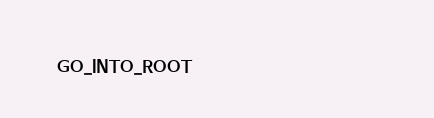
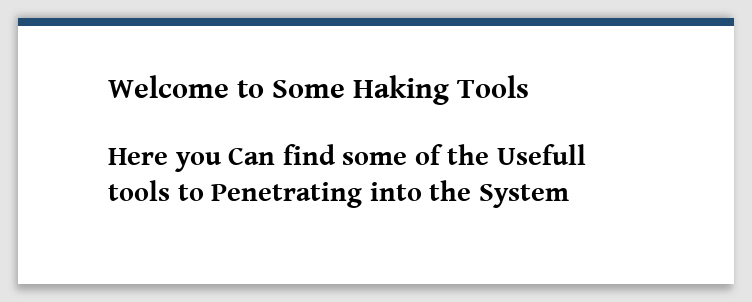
[57,59,193,75] GO_INTO_ROOT -> [108,75,530,105] [108,144,586,172] [108,180,569,208] Welcome to Some Haking Tools // Here you Can find some of the Usefull tools to Penetrating into the System

